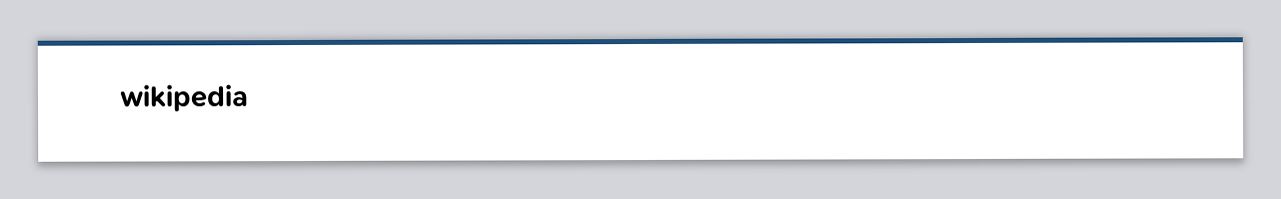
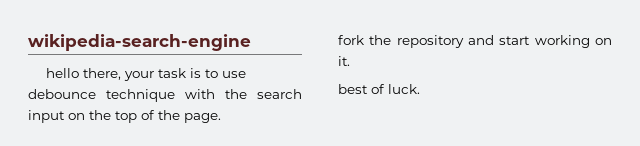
[119,84,249,112] wikipedia -> [28,34,251,51] [45,68,246,81] [28,89,302,102] [28,110,221,123] [338,35,612,48] [338,56,350,66] [338,84,420,94] wikipedia-search-engine // hello there, your task is to use debounce technique with the search input on the top of the page. // fork the repository and start working on it. // best of luck.

